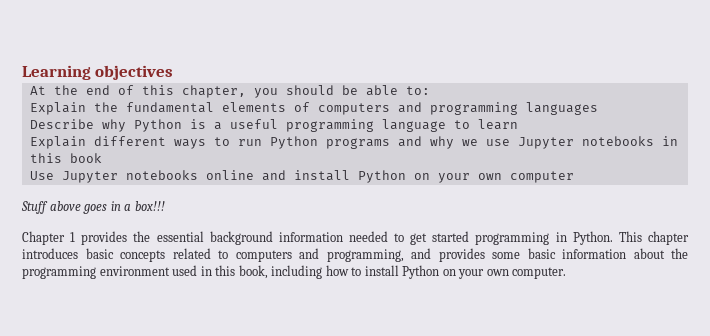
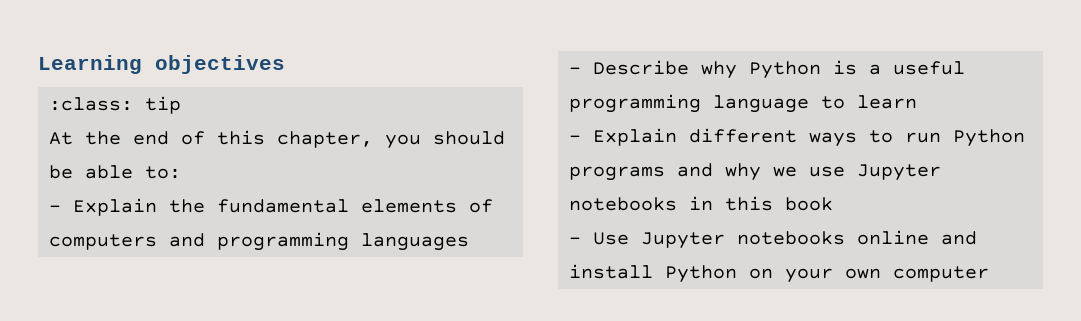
(174, 72) none -> [48,96,181,114] // :class: tip
(430, 90) none -> [48,205,61,212] -
(598, 108) none -> [568,67,581,74] -
(518, 124) none -> [568,135,581,142] -
(102, 158) none -> [568,237,581,244] -
[21,201,165,214] [22,231,689,245] [22,248,688,262] [22,265,567,279] // Stuff above goes in a box!!! // Chapter 1 provides the essential background information needed to get started programming in Python. This chapter introduces basic concepts related to computers and programming, and provides some basic information about the programming environment used in this book, including how to install Python on your own computer. -> (989, 274) none

